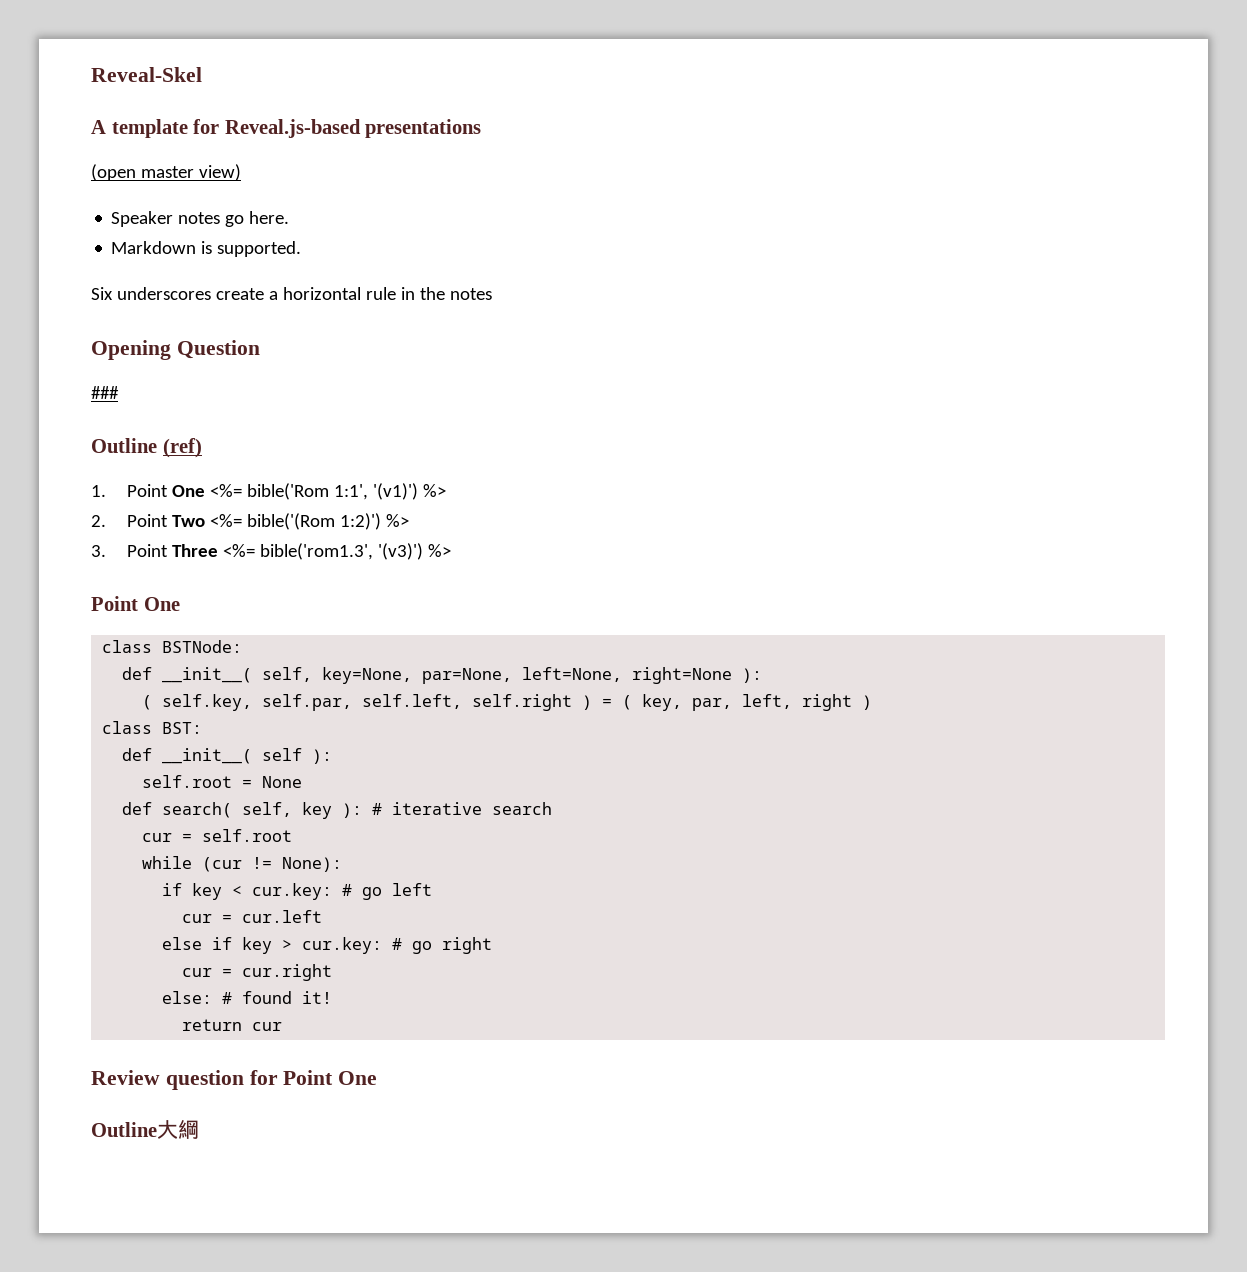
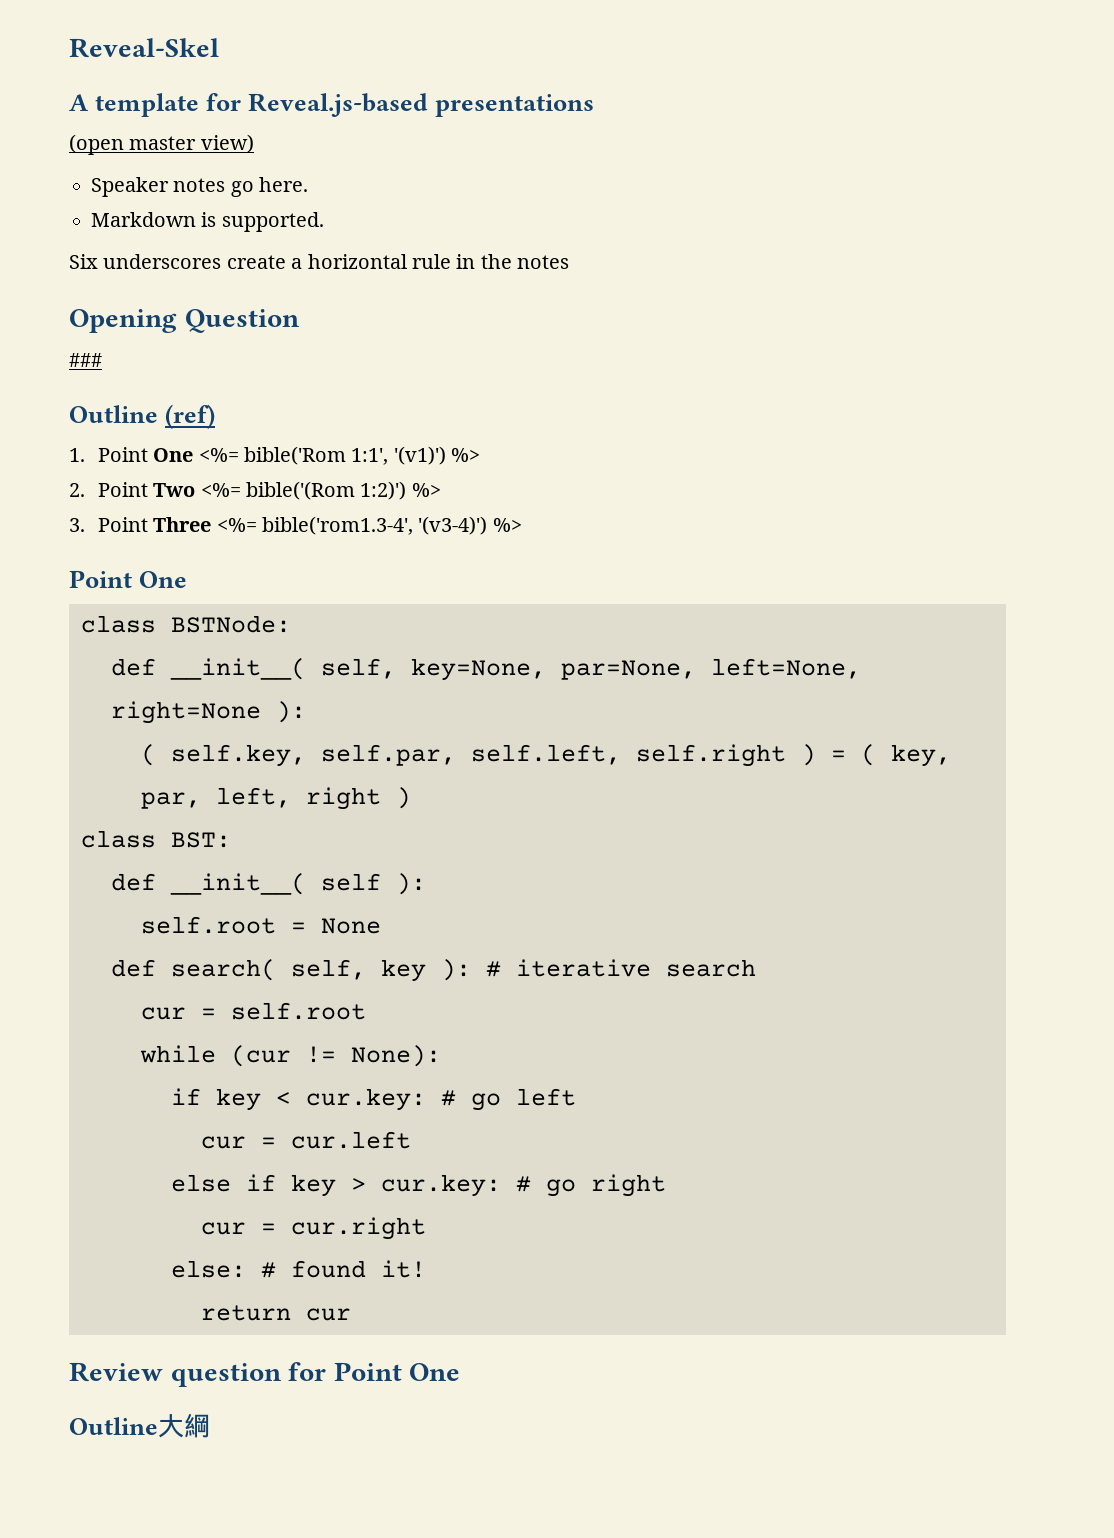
[259,543,423,560] bible('rom1.3', '(v3)') -> [262,516,488,535] bible('rom1.3-4', '(v3-4)')

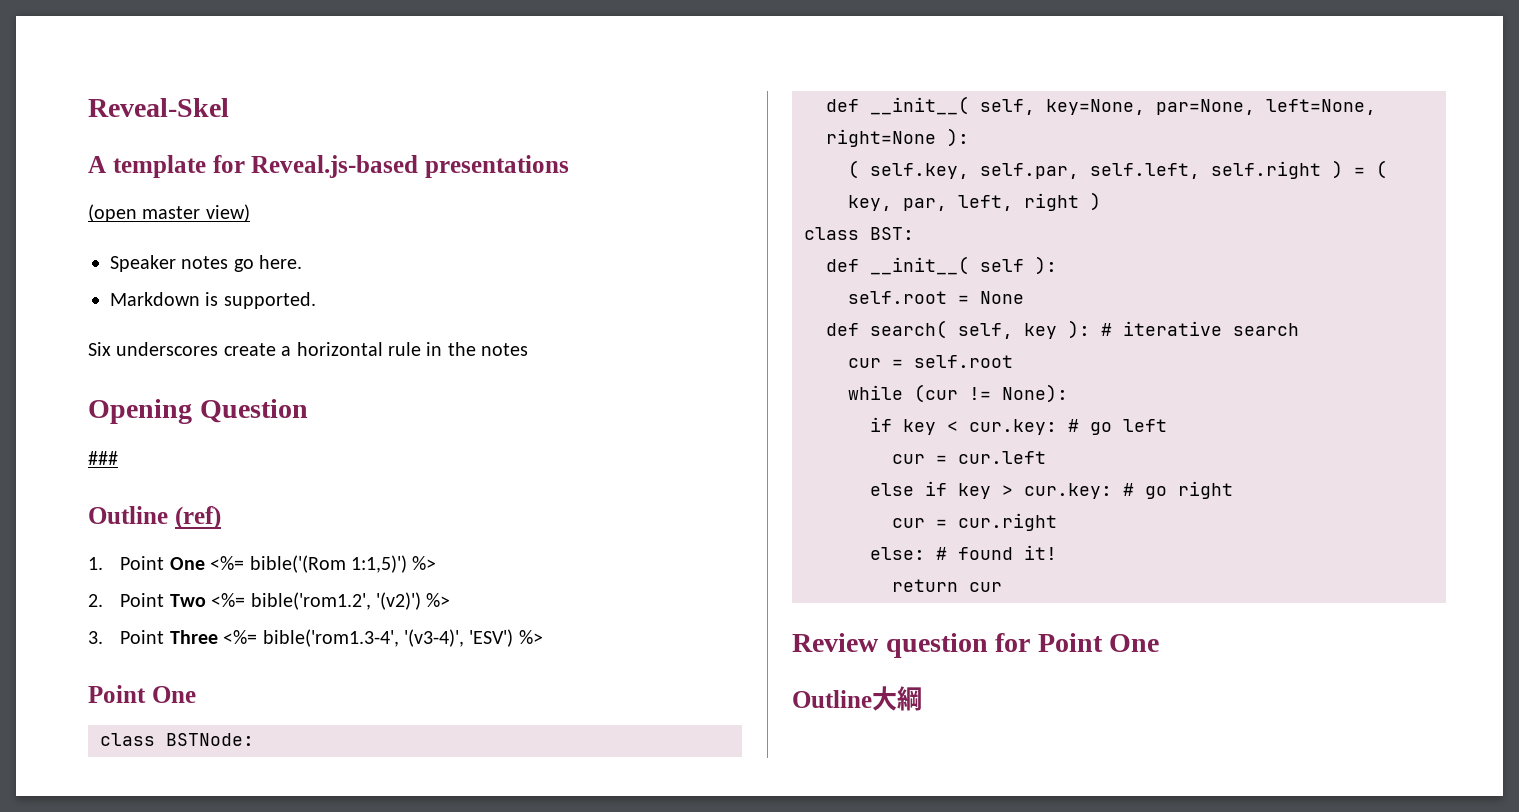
[244,446,446,465] bible('Rom 1:1', '(v1)') -> [249,555,407,573] bible('(Rom 1:1,5)')
[246,481,407,500] bible('(Rom 1:2)') -> [250,592,421,610] bible('rom1.2', '(v2)')
[418,516,488,535] '(v3-4)') -> [403,629,514,647] '(v3-4)', 'ESV')

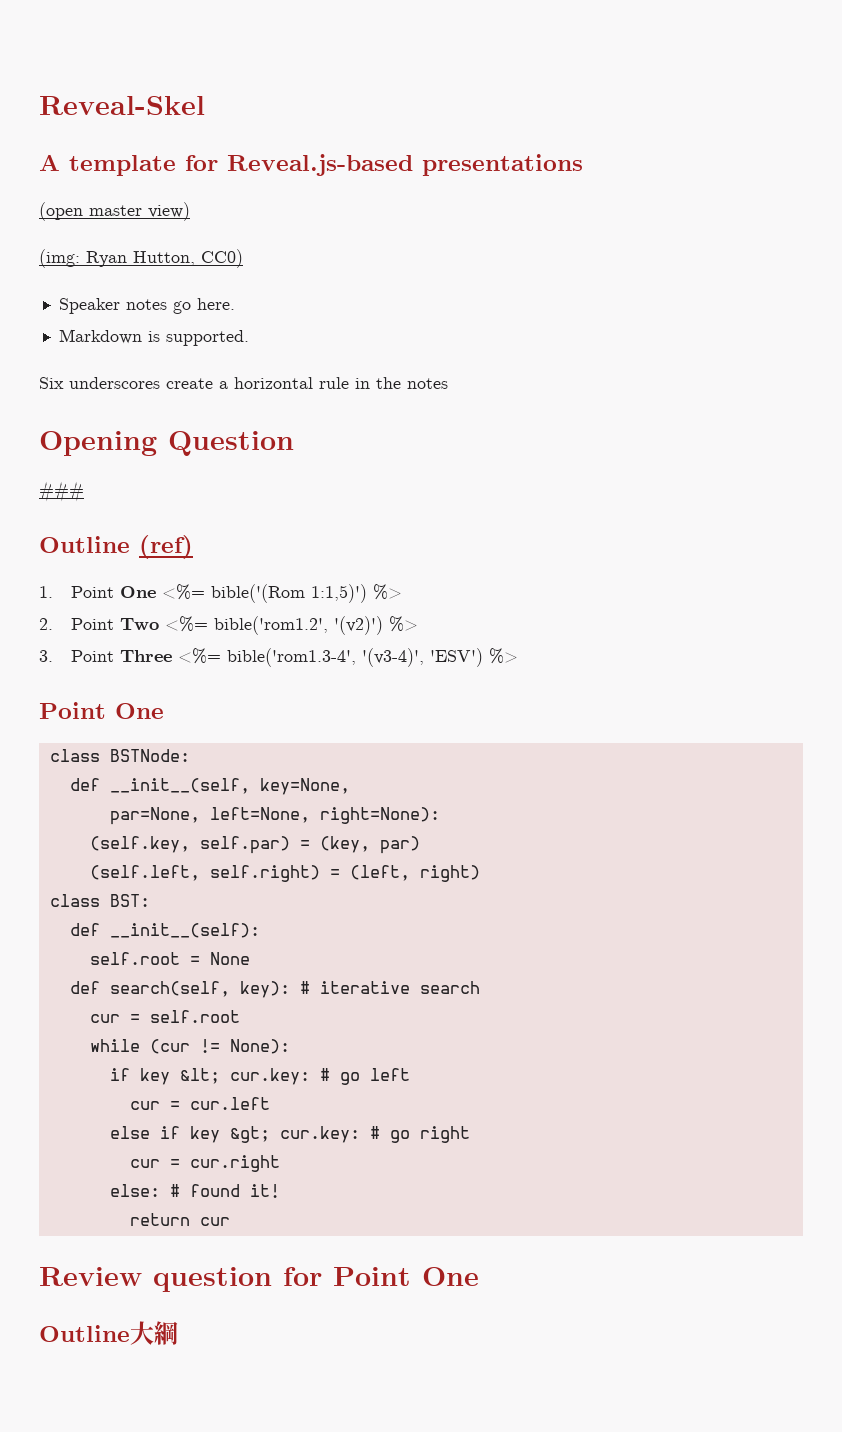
(250, 213) none -> [39,249,243,268] // (img: Ryan Hutton, CC0)
[870,96,1035,115] __init__( self, -> [109,778,250,794] __init__(self,
(1145, 107) none -> (350, 786) //
[826,128,969,147] [848,160,1387,179] [848,192,1101,211] right=None ): // ( self.key, self.par, self.left, self.right ) = ( key, par, left, right ) -> [319,807,440,824] [89,836,420,854] [89,865,480,882] right=None): // (self.key, self.par) = (key, par) // (self.left, self.right) = (left, right)
[870,256,1057,275] __init__( self ): -> [109,923,260,938] __init__(self):
[870,320,1090,339] search( self, key ): -> [109,981,290,998] search(self, key):
[947,421,958,432] < -> [179,1068,220,1084] &lt;
[1002,485,1013,496] > -> [229,1126,270,1143] &gt;

